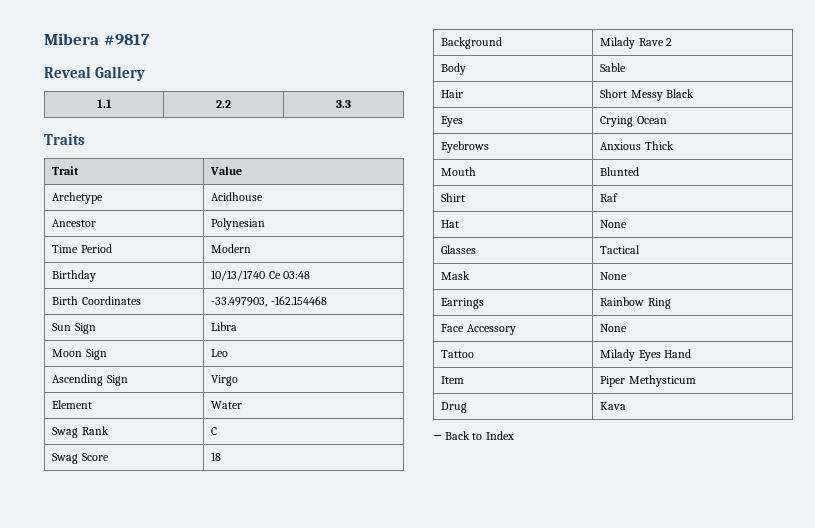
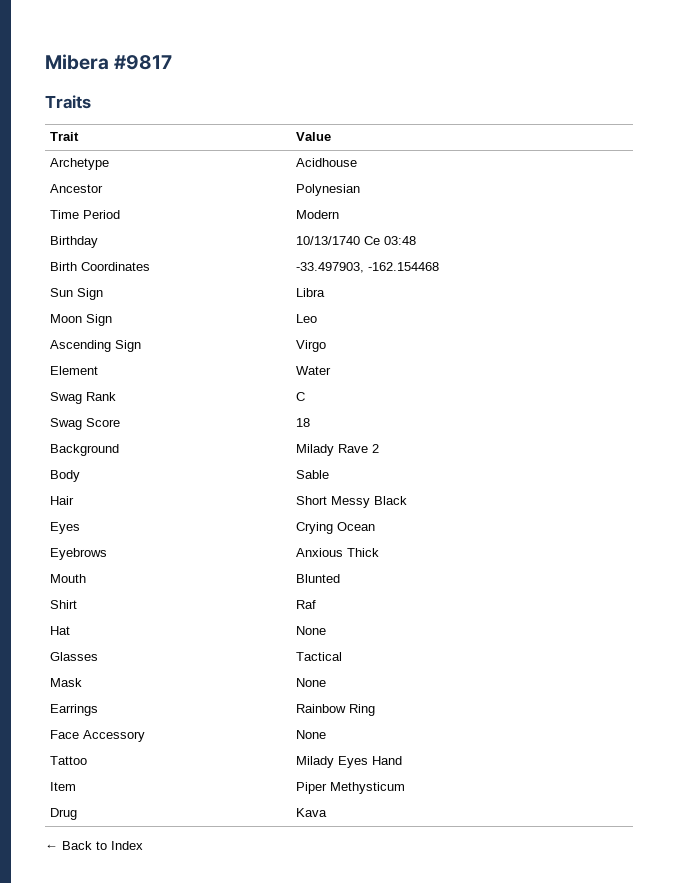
[44,66,146,81] [96,99,112,108] [216,100,231,108] [336,100,351,108] // Reveal Gallery // 1.1 | 2.2 | 3.3 -> (173, 62) none

